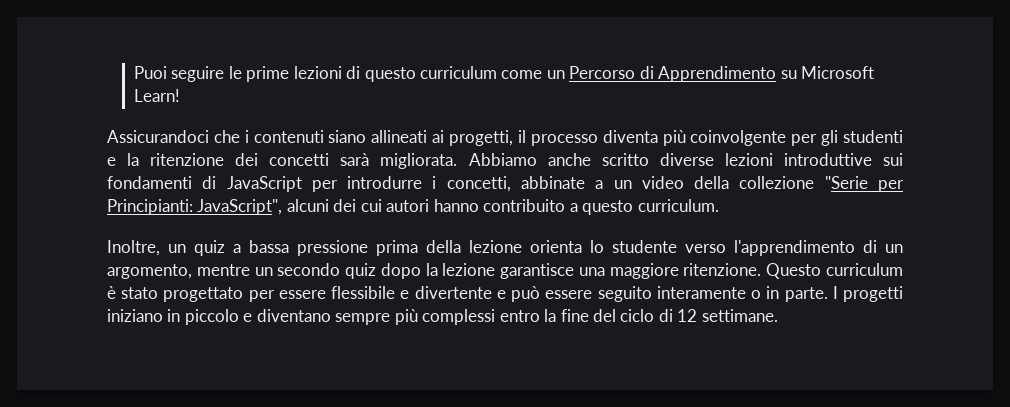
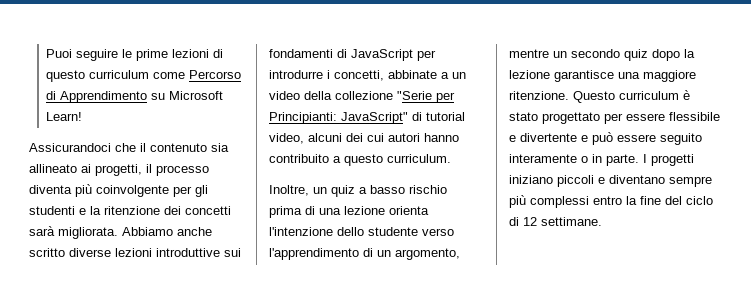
[546,70,565,79] un -> (185, 75) none
[244,130,428,143] i contenuti siano allineati -> [140,143,229,152] [29,164,77,173] il contenuto sia allineato
[197,199,283,215] JavaScript", -> [341,112,465,124] [269,133,304,144] JavaScript" di tutorial video,
[249,240,604,256] bassa pressione prima della lezione orienta lo -> [370,185,447,194] [269,206,429,218] [269,227,364,236] basso rischio prima di una lezione orienta l'intenzione dello
[167,309,239,325] in piccolo -> [557,175,594,187] piccoli

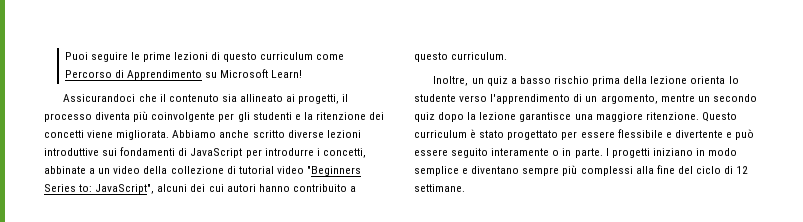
[29,226,55,236] sarà -> [87,130,114,138] viene
[397,91,455,103] [269,112,465,124] [269,133,304,144] "Serie per Principianti: JavaScript" di tutorial video, -> [226,166,361,176] [44,184,155,194] di tutorial video "Beginners Series to: JavaScript",
[305,206,429,215] [269,227,364,236] di una lezione orienta l'intenzione dello -> [623,76,739,84] della lezione orienta lo
[557,175,594,187] piccoli -> [695,148,738,156] [414,166,459,176] in modo semplice
[593,196,637,205] entro la -> [635,166,654,174] alla

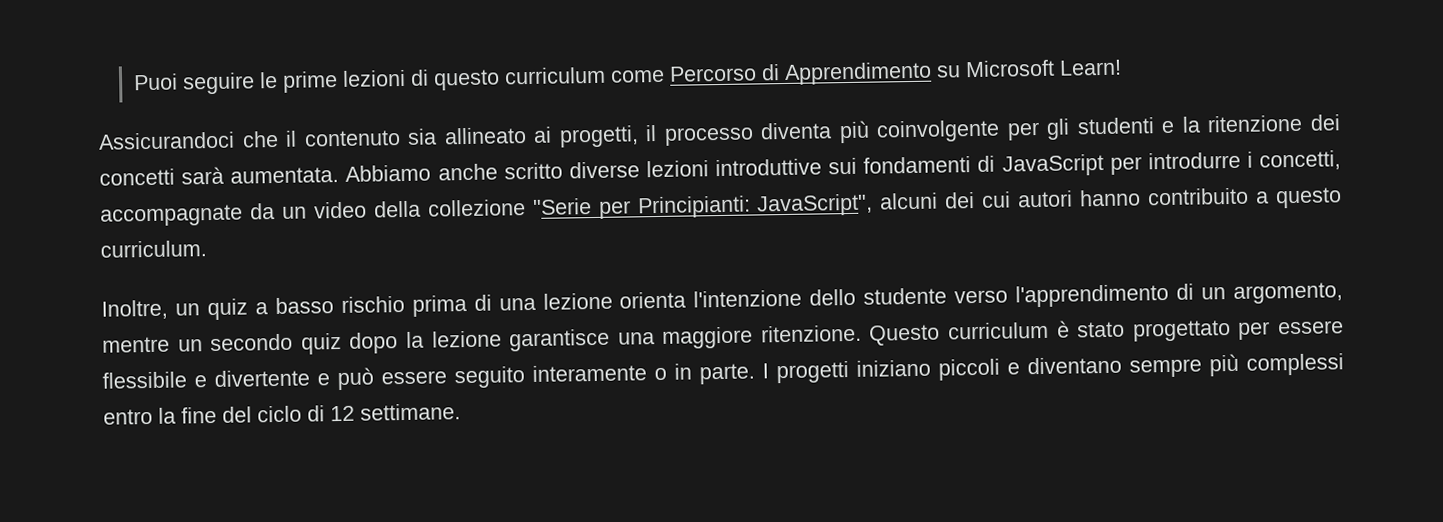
[87,130,170,140] viene migliorata. -> [181,166,340,185] sarà aumentata.
[44,166,96,174] abbinate a -> [100,203,275,227] accompagnate da
[226,166,361,176] [44,184,93,192] di tutorial video "Beginners Series to: -> [532,195,751,219] "Serie per Principianti:
[623,76,739,84] della lezione orienta lo -> [473,288,857,311] di una lezione orienta l'intenzione dello
[695,148,738,156] [414,166,459,176] in modo semplice -> [938,358,1000,381] piccoli
[635,166,654,174] alla -> [103,407,176,425] entro la

